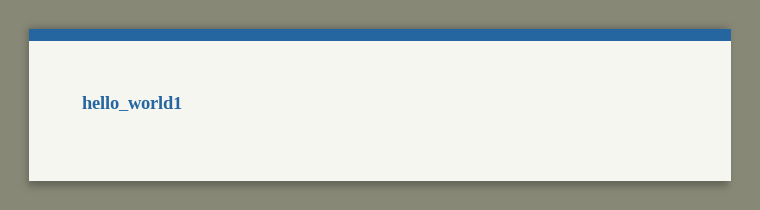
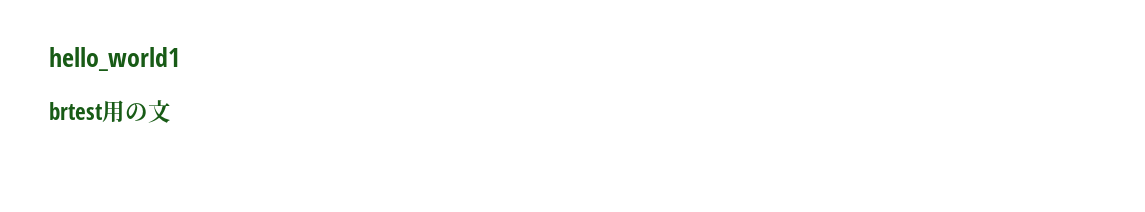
(182, 103) none -> [49,100,171,123] // brtest用の文

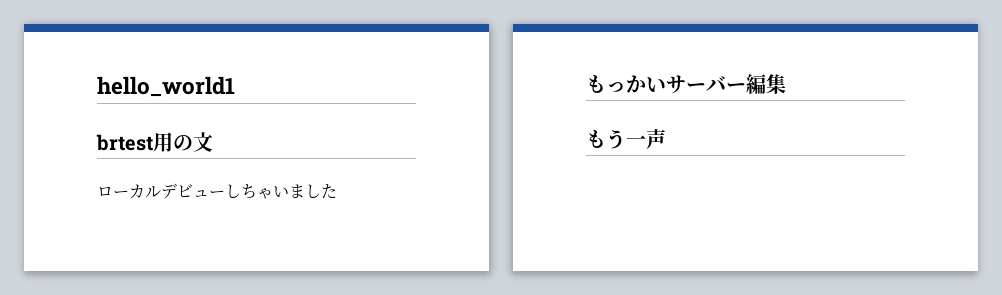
(171, 111) none -> [97,183,337,199] [586,74,786,94] [586,129,666,149] // ローカルデビューしちゃいました // もっかいサーバー編集 // もう一声

